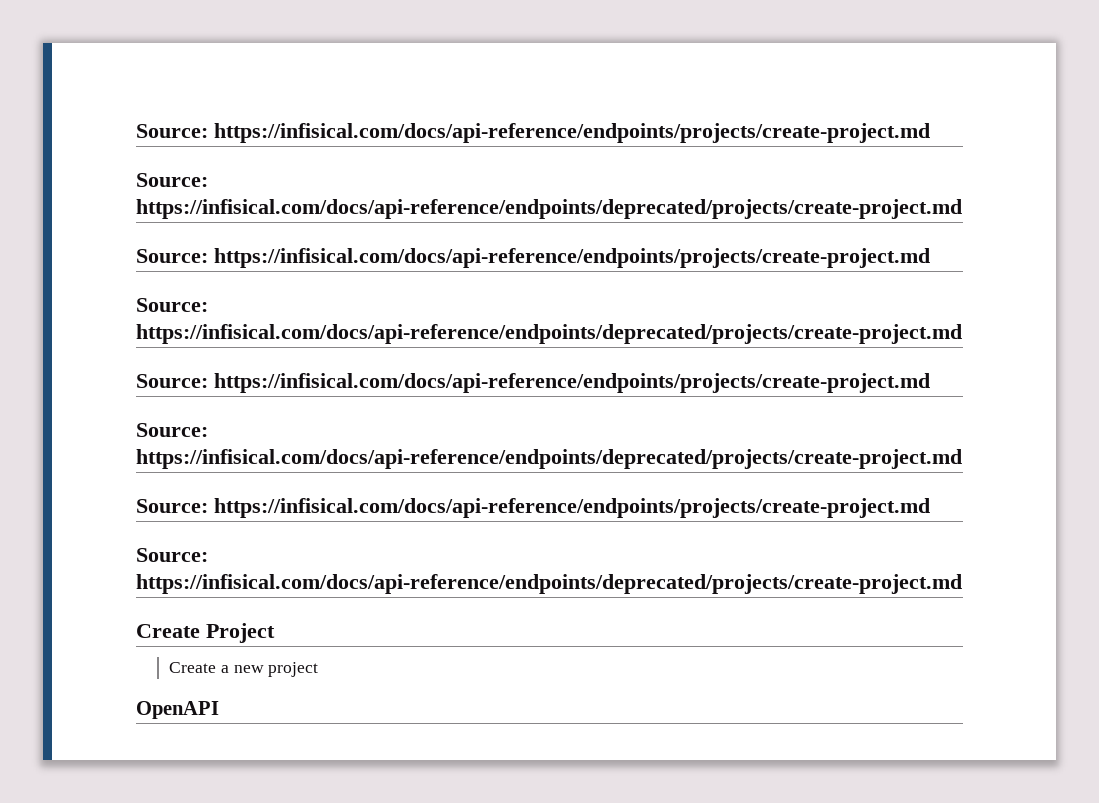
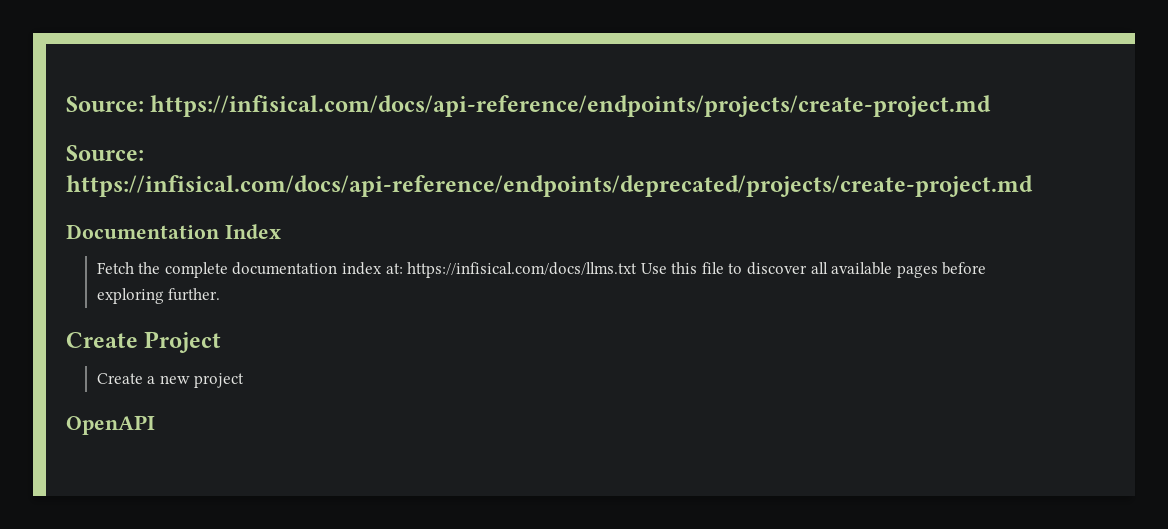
[136,123,930,143] [136,173,208,187] [136,199,962,219] [136,248,930,268] [136,298,208,312] [136,324,962,344] [136,373,930,393] [136,423,208,437] [136,449,962,469] [136,498,930,518] [136,548,208,562] [136,574,962,594] Source: https://infisical.com/docs/api-reference/endpoints/projects/create-project.md // Source: https://infisical.com/docs/api-reference/endpoints/deprecated/projects/create-project.md // Source: https://infisical.com/docs/api-reference/endpoints/projects/create-project.md // Source: https://infisical.com/docs/api-reference/endpoints/deprecated/projects/create-project.md // Source: https://infisical.com/docs/api-reference/endpoints/projects/create-project.md // Source: https://infisical.com/docs/api-reference/endpoints/deprecated/projects/create-project.md // Source: https://infisical.com/docs/api-reference/endpoints/projects/create-project.md // Source: https://infisical.com/docs/api-reference/endpoints/deprecated/projects/create-project.md -> [66,95,992,117] [66,145,144,161] [66,175,1033,197] [66,224,281,239] [96,262,987,278] [96,288,221,304] Source: https://infisical.com/docs/api-reference/endpoints/projects/create-project.md // Source: https://infisical.com/docs/api-reference/endpoints/deprecated/projects/create-project.md // Documentation Index // Fetch the complete documentation index at: https://infisical.com/docs/llms.txt Use this file to discover all available pages before exploring further.

